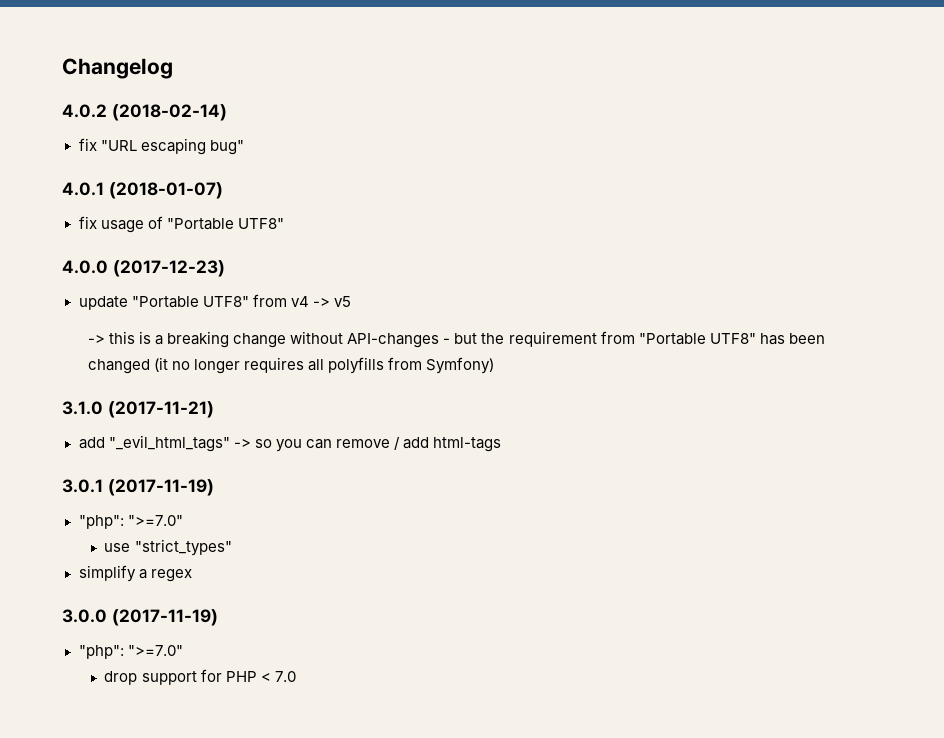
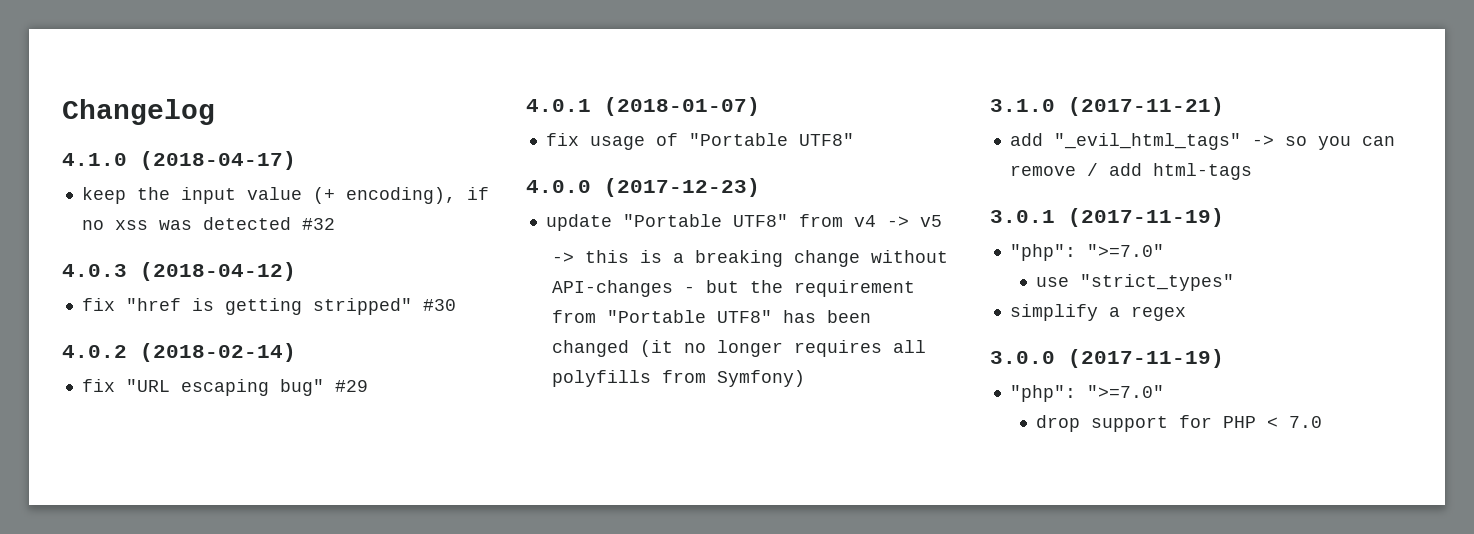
(173, 68) none -> [62,151,296,170] [81,187,489,204] [81,217,335,230] [62,262,296,281] [81,298,456,315] // 4.1.0 (2018-04-17) // keep the input value (+ encoding), if no xss was detected #32 // 4.0.3 (2018-04-12) // fix "href is getting stripped" #30
(244, 147) none -> [334,380,368,392] #29

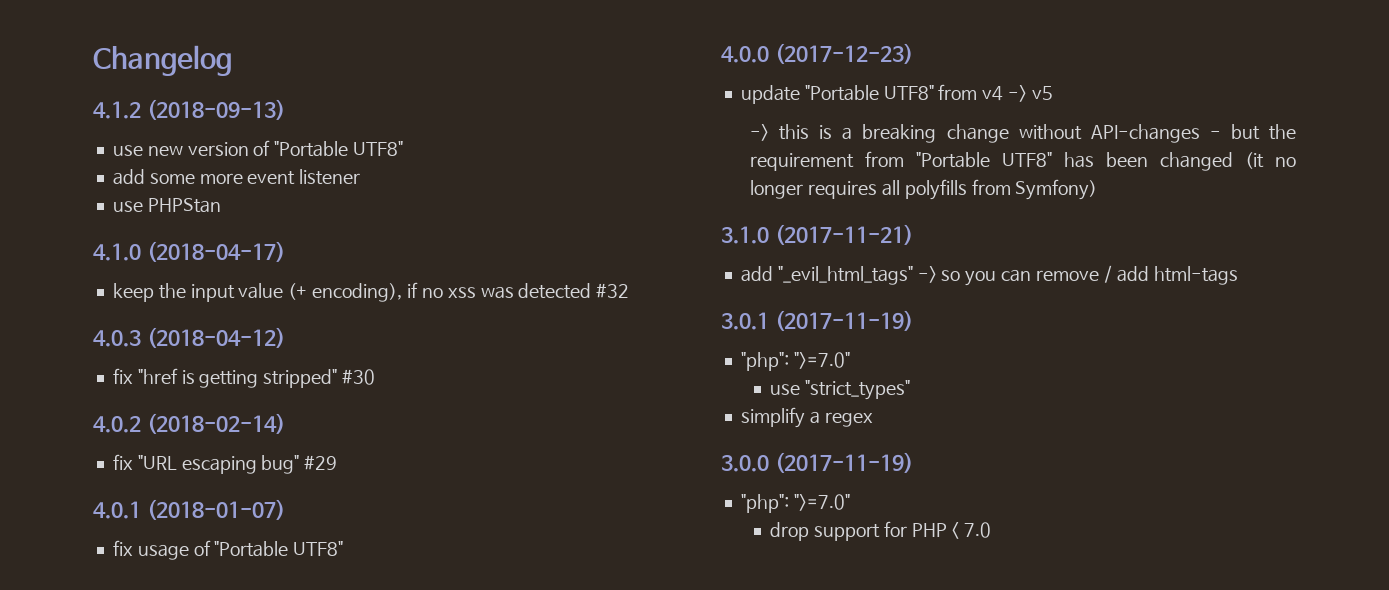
(215, 112) none -> [93,99,285,120] [112,140,404,157] [112,169,361,185] [112,198,221,213] // 4.1.2 (2018-09-13) // use new version of "Portable UTF8" // add some more event listener // use PHPStan

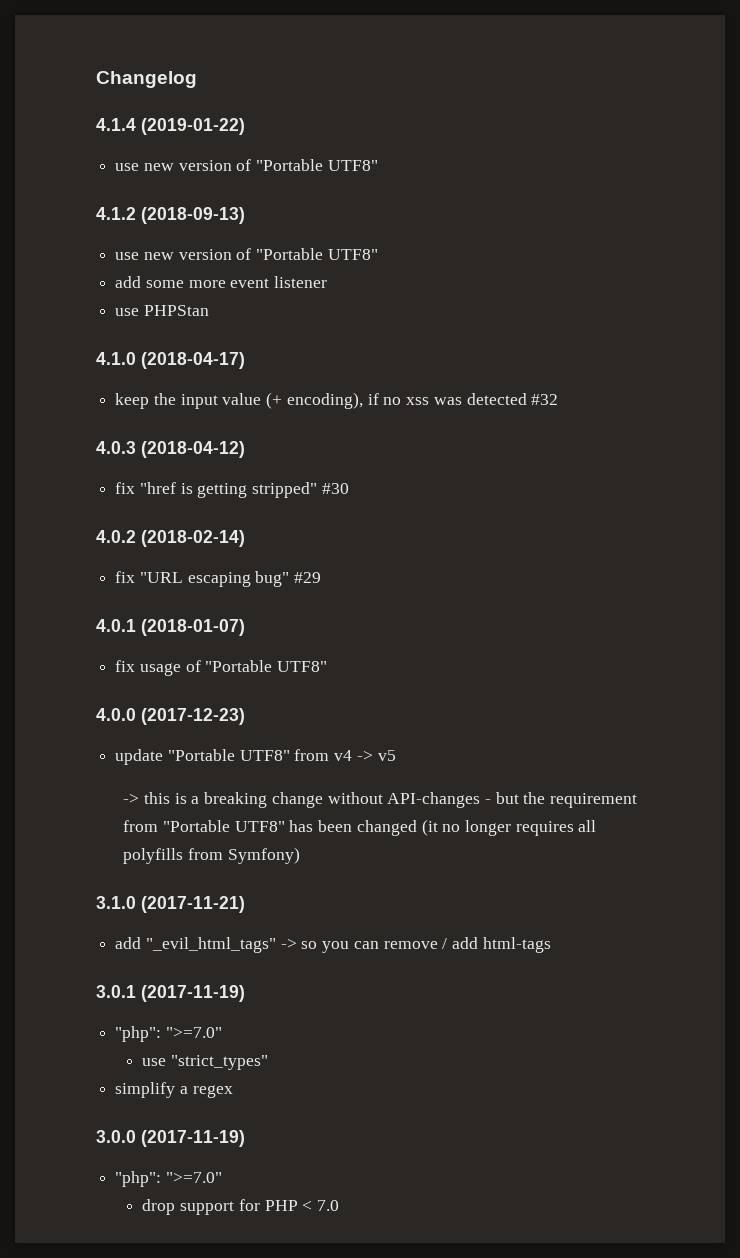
(232, 60) none -> [96,118,245,135] [115,159,378,171] // 4.1.4 (2019-01-22) // use new version of "Portable UTF8"

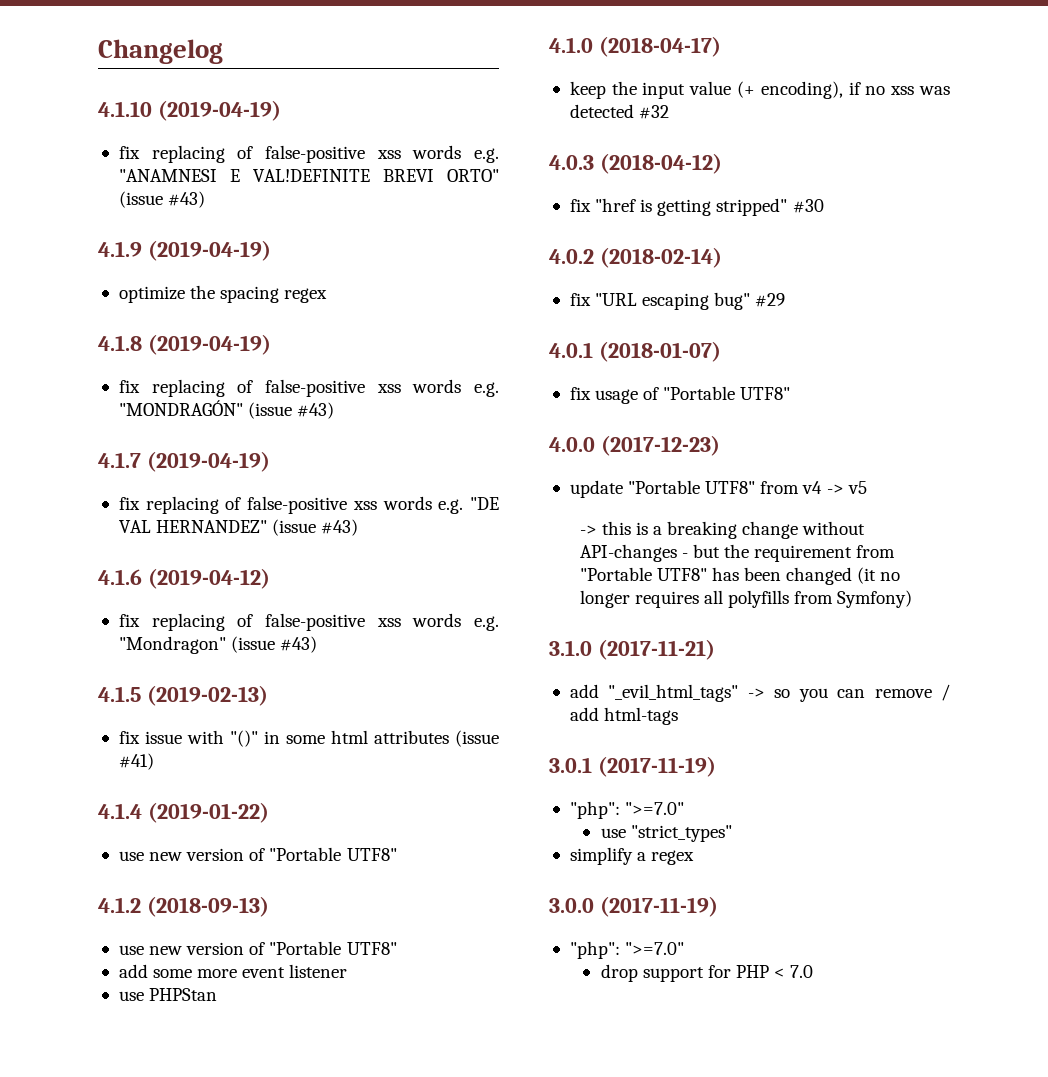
(197, 79) none -> [98,100,281,121] [118,145,500,163] [118,169,500,182] [118,191,206,208] [98,240,271,261] [118,285,328,303] [98,334,271,355] [118,379,500,397] [118,400,335,419] [98,451,270,472] [118,496,500,514] [118,519,359,536] [98,568,270,589] [118,613,500,631] [118,636,318,654] [98,685,268,706] [118,730,499,747] [118,753,154,770] // 4.1.10 (2019-04-19) // fix replacing of false-positive xss words e.g. "ANAMNESI E VAL!DEFINITE BREVI ORTO" (issue #43) // 4.1.9 (2019-04-19) // optimize the spacing regex // 4.1.8 (2019-04-19) // fix replacing of false-positive xss words e.g. "MONDRAGÓN" (issue #43) // 4.1.7 (2019-04-19) // fix replacing of false-positive xss words e.g. "DE VAL HERNANDEZ" (issue #43) // 4.1.6 (2019-04-12) // fix replacing of false-positive xss words e.g. "Mondragon" (issue #43) // 4.1.5 (2019-02-13) // fix issue with "()" in some html attributes (issue #41)

